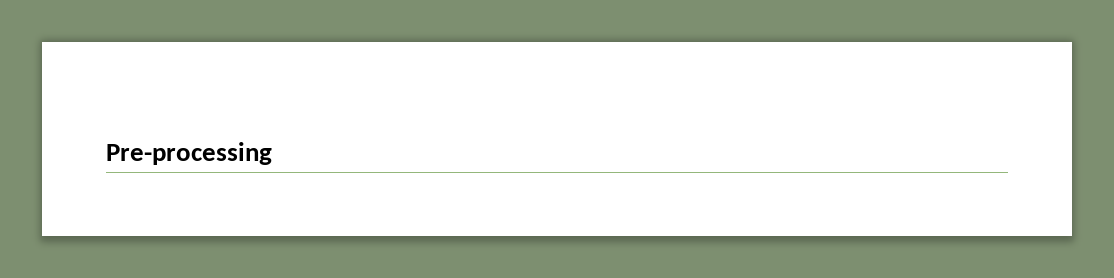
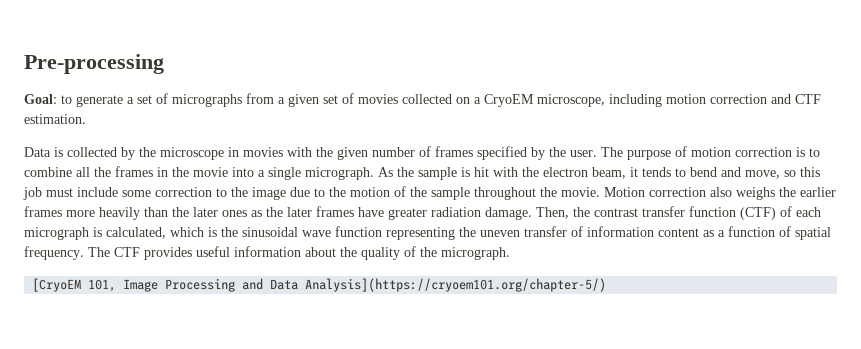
(272, 153) none -> [24,93,821,107] [24,114,86,124] [24,146,820,160] [24,166,820,180] [23,186,836,200] [24,206,821,220] [24,226,831,240] [24,246,510,260] [32,278,607,292] // Goal: to generate a set of micrographs from a given set of movies collected on a CryoEM microscope, including motion correction and CTF estimation. // Data is collected by the microscope in movies with the given number of frames specified by the user. The purpose of motion correction is to combine all the frames in the movie into a single micrograph. As the sample is hit with the electron beam, it tends to bend and move, so this job must include some correction to the image due to the motion of the sample throughout the movie. Motion correction also weighs the earlier frames more heavily than the later ones as the later frames have greater radiation damage. Then, the contrast transfer function (CTF) of each micrograph is calculated, which is the sinusoidal wave function representing the uneven transfer of information content as a function of spatial frequency. The CTF provides useful information about the quality of the micrograph. // [CryoEM 101, Image Processing and Data Analysis](https://cryoem101.org/chapter-5/)

